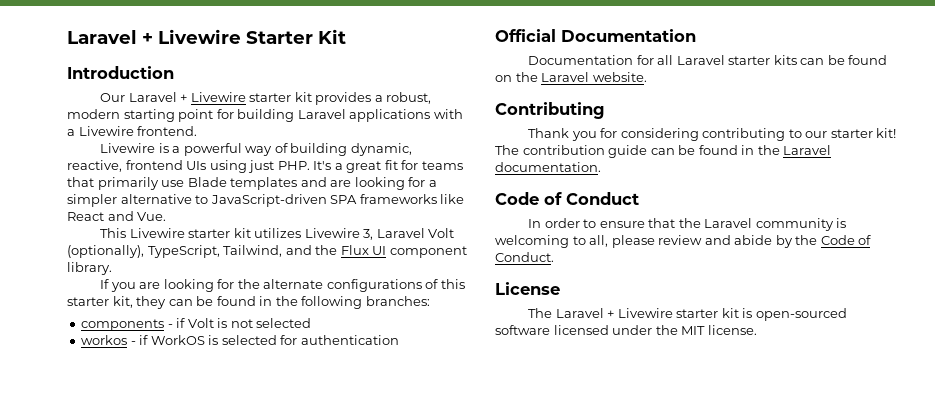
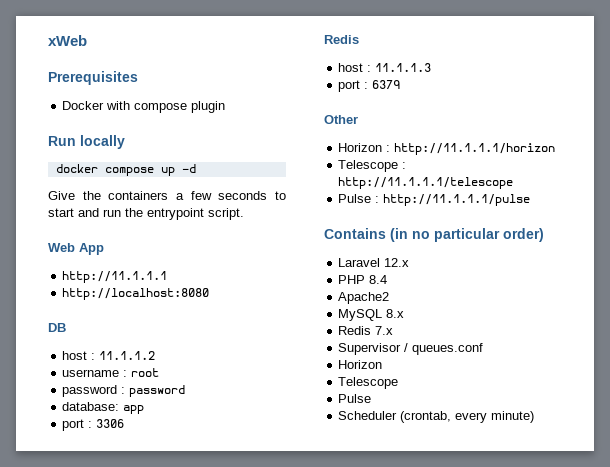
[67,29,346,44] [67,66,174,79] [100,92,432,105] [67,109,463,122] [67,126,198,136] [100,143,412,156] [67,160,463,173] [67,177,437,190] [67,194,465,207] [67,211,167,221] [100,228,455,240] [67,245,467,258] [67,262,112,275] [100,279,465,292] [67,296,430,309] [81,318,312,331] [81,335,399,345] [495,29,696,42] [528,55,888,65] [495,72,647,82] [495,102,605,119] [528,128,897,141] [495,145,832,158] [495,162,601,172] [495,192,639,205] [528,218,847,231] [495,235,872,248] [495,252,554,262] [495,282,560,295] [528,308,847,321] [495,325,757,335] Laravel + Livewire Starter Kit // Introduction // Our Laravel + Livewire starter kit provides a robust, modern starting point for building Laravel applications with a Livewire frontend. // Livewire is a powerful way of building dynamic, reactive, frontend UIs using just PHP. It's a great fit for teams that primarily use Blade templates and are looking for a simpler alternative to JavaScript-driven SPA frameworks like React and Vue. // This Livewire starter kit utilizes Livewire 3, Laravel Volt (optionally), TypeScript, Tailwind, and the Flux UI component library. // If you are looking for the alternate configurations of this starter kit, they can be found in the following branches: // components - if Volt is not selected // workos - if WorkOS is selected for authentication // Official Documentation // Documentation for all Laravel starter kits can be found on the Laravel website. // Contributing // Thank you for considering contributing to our starter kit! The contribution guide can be found in the Laravel documentation. // Code of Conduct // In order to ensure that the Laravel community is welcoming to all, please review and abide by the Code of Conduct. // License // The Laravel + Livewire starter kit is open-sourced software licensed under the MIT license. -> [48,35,87,46] [48,71,138,85] [62,101,226,113] [48,135,125,149] [55,164,196,176] [48,191,286,200] [48,208,244,220] [48,243,104,255] [62,271,168,283] [62,288,210,300] [48,323,66,332] [62,351,156,360] [62,368,160,377] [62,385,186,397] [62,402,145,414] [62,419,125,431] [324,35,359,44] [338,63,432,72] [338,80,401,92] [324,115,358,124] [338,143,556,155] [338,160,407,172] [338,177,514,189] [338,194,531,206] [324,228,544,242] [338,258,410,267] [338,275,388,284] [338,292,390,304] [338,309,405,321] [338,326,394,335] [338,343,484,355] [338,360,383,369] [338,377,399,389] [338,394,372,403] [338,411,535,423] xWeb // Prerequisites // Docker with compose plugin // Run locally // docker compose up -d // Give the containers a few seconds to start and run the entrypoint script. // Web App // http://11.1.1.1 // http://localhost:8080 // DB // host : 11.1.1.2 // username : root // password : password // database: app // port : 3306 // Redis // host : 11.1.1.3 // port : 6379 // Other // Horizon : http://11.1.1.1/horizon // Telescope : http://11.1.1.1/telescope // Pulse : http://11.1.1.1/pulse // Contains (in no particular order) // Laravel 12.x // PHP 8.4 // Apache2 // MySQL 8.x // Redis 7.x // Supervisor / queues.conf // Horizon // Telescope // Pulse // Scheduler (crontab, every minute)

